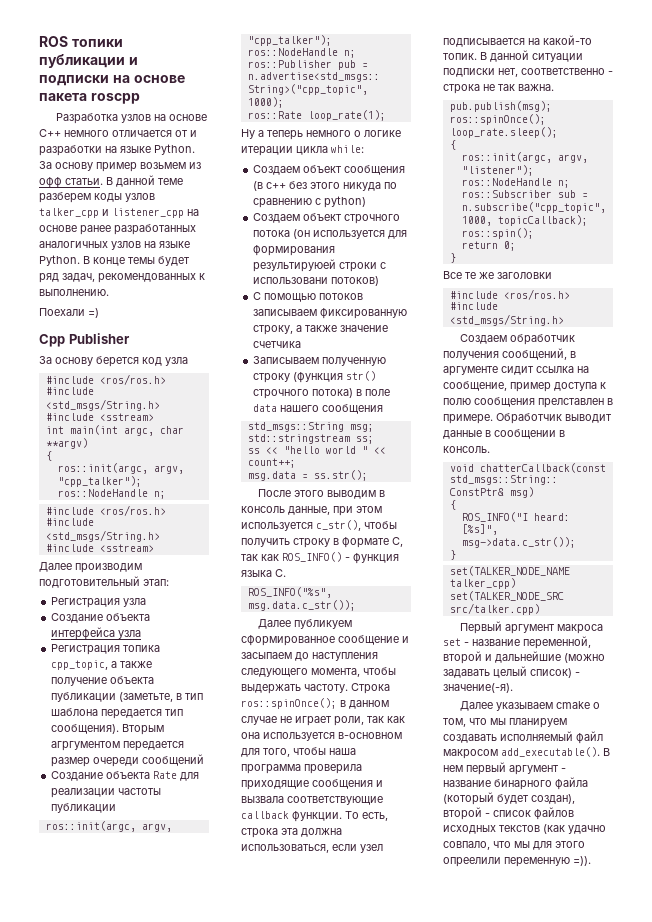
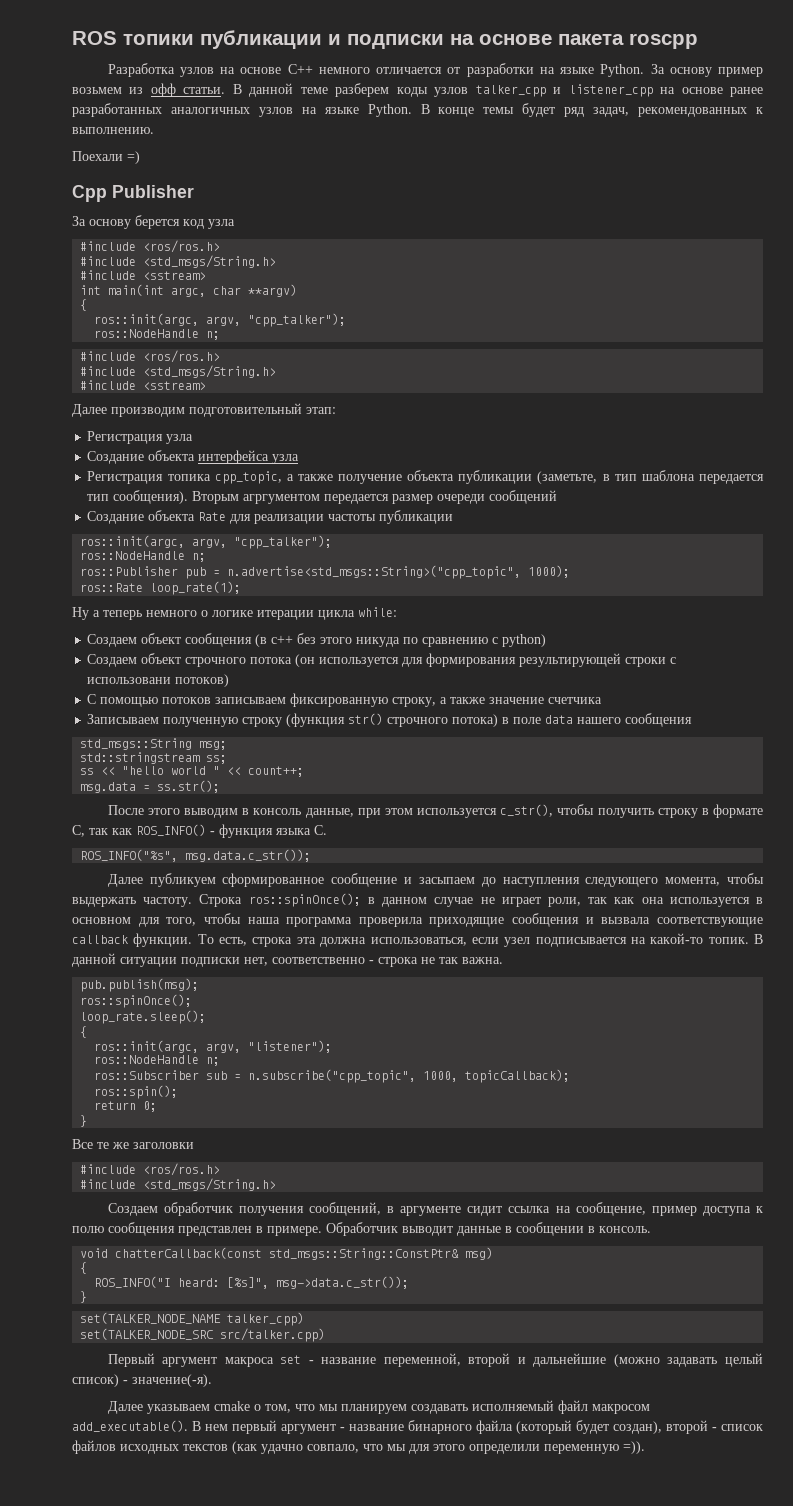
[190,130,197,137] и -> (461, 70) none
[253,259,337,272] результируюей -> [519,653,622,667] результирующей
[338,732,402,739] в-основном -> [755,897,763,904] [72,917,131,924] в основном
[538,398,604,408] прелставлен -> [178,1226,252,1236] представлен
[443,857,501,867] опреелили -> [469,1444,540,1454] определили

